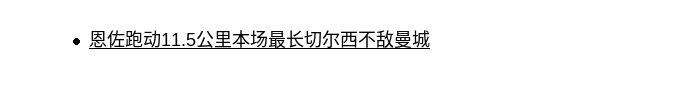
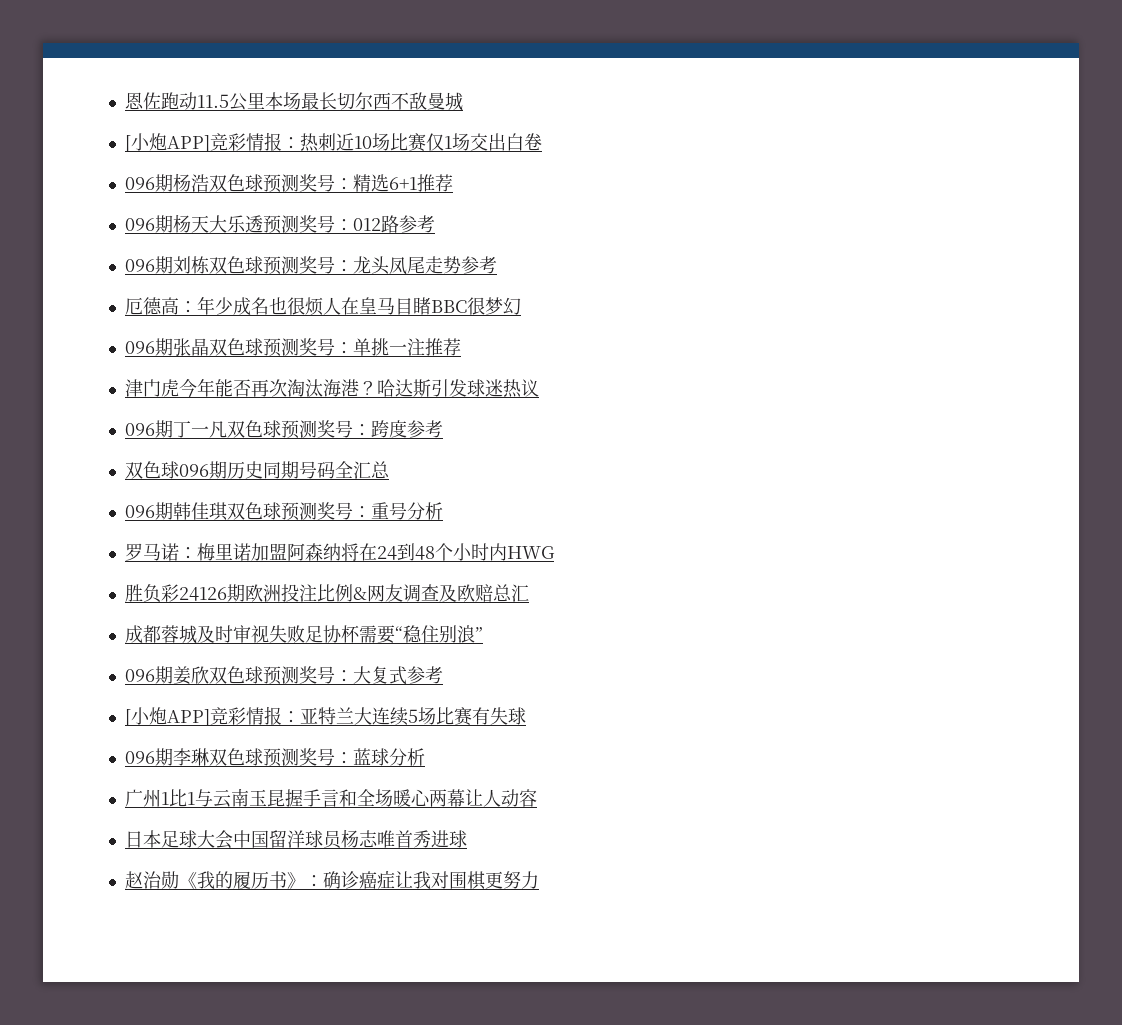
(430, 39) none -> [124,132,542,152] [124,173,453,193] [124,214,435,234] [124,256,497,275] [124,296,521,316] [124,338,461,357] [124,378,539,398] [124,420,443,439] [124,461,390,479] [124,502,443,521] [124,543,555,561] [124,584,529,603] [124,625,483,644] [124,666,443,685] [124,706,526,726] [124,748,425,767] [124,788,537,808] [124,829,467,849] [124,871,539,890] // [小炮APP]竞彩情报：热刺近10场比赛仅1场交出白卷 // 096期杨浩双色球预测奖号：精选6+1推荐 // 096期杨天大乐透预测奖号：012路参考 // 096期刘栋双色球预测奖号：龙头凤尾走势参考 // 厄德高：年少成名也很烦人在皇马目睹BBC很梦幻 // 096期张晶双色球预测奖号：单挑一注推荐 // 津门虎今年能否再次淘汰海港？哈达斯引发球迷热议 // 096期丁一凡双色球预测奖号：跨度参考 // 双色球096期历史同期号码全汇总 // 096期韩佳琪双色球预测奖号：重号分析 // 罗马诺：梅里诺加盟阿森纳将在24到48个小时内HWG // 胜负彩24126期欧洲投注比例&网友调查及欧赔总汇 // 成都蓉城及时审视失败足协杯需要“稳住别浪” // 096期姜欣双色球预测奖号：大复式参考 // [小炮APP]竞彩情报：亚特兰大连续5场比赛有失球 // 096期李琳双色球预测奖号：蓝球分析 // 广州1比1与云南玉昆握手言和全场暖心两幕让人动容 // 日本足球大会中国留洋球员杨志唯首秀进球 // 赵治勋《我的履历书》：确诊癌症让我对围棋更努力

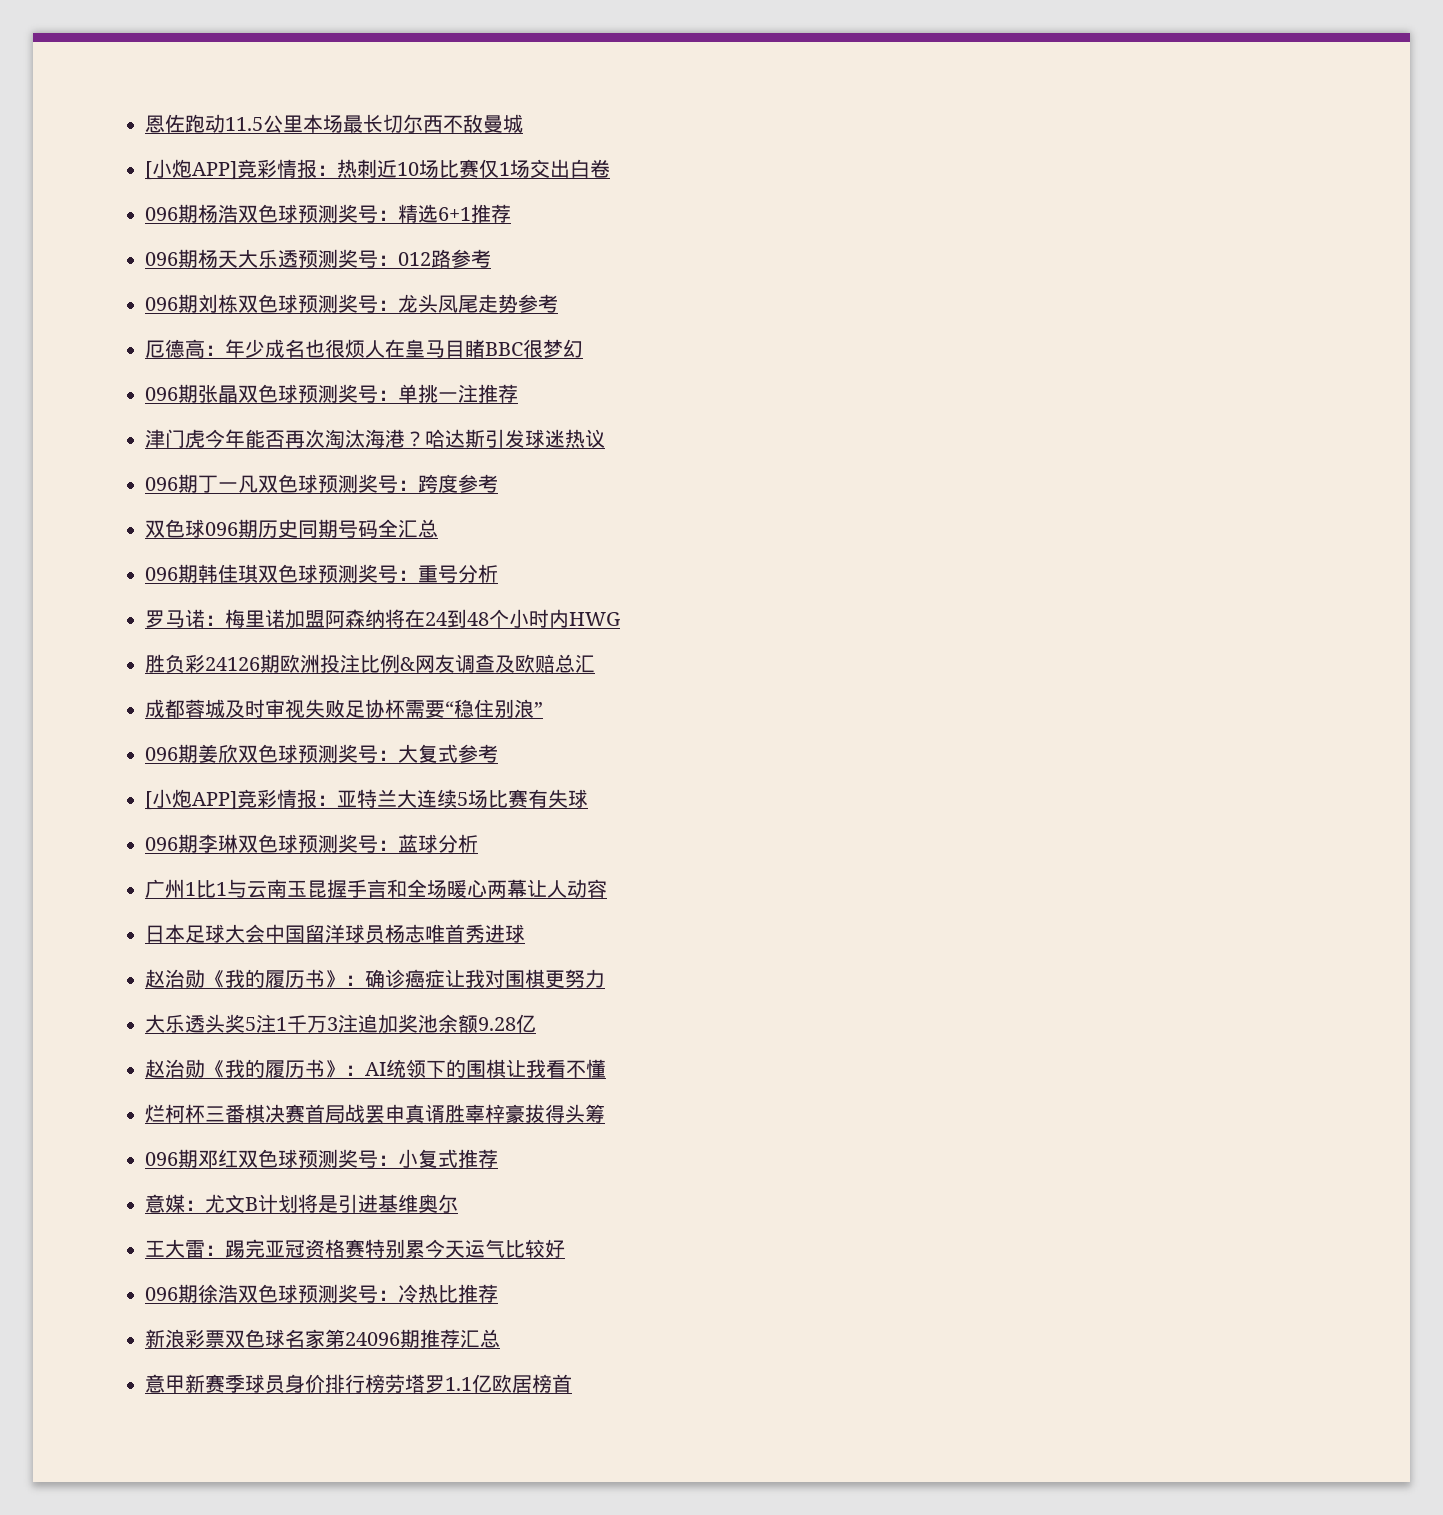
(539, 880) none -> [145,1014,536,1034] [145,1059,606,1078] [145,1104,605,1123] [145,1149,498,1168] [145,1194,458,1213] [145,1239,565,1259] [145,1284,498,1303] [145,1329,500,1348] [145,1374,572,1394] // 大乐透头奖5注1千万3注追加奖池余额9.28亿 // 赵治勋《我的履历书》：AI统领下的围棋让我看不懂 // 烂柯杯三番棋决赛首局战罢申真谞胜辜梓豪拔得头筹 // 096期邓红双色球预测奖号：小复式推荐 // 意媒：尤文B计划将是引进基维奥尔 // 王大雷：踢完亚冠资格赛特别累今天运气比较好 // 096期徐浩双色球预测奖号：冷热比推荐 // 新浪彩票双色球名家第24096期推荐汇总 // 意甲新赛季球员身价排行榜劳塔罗1.1亿欧居榜首

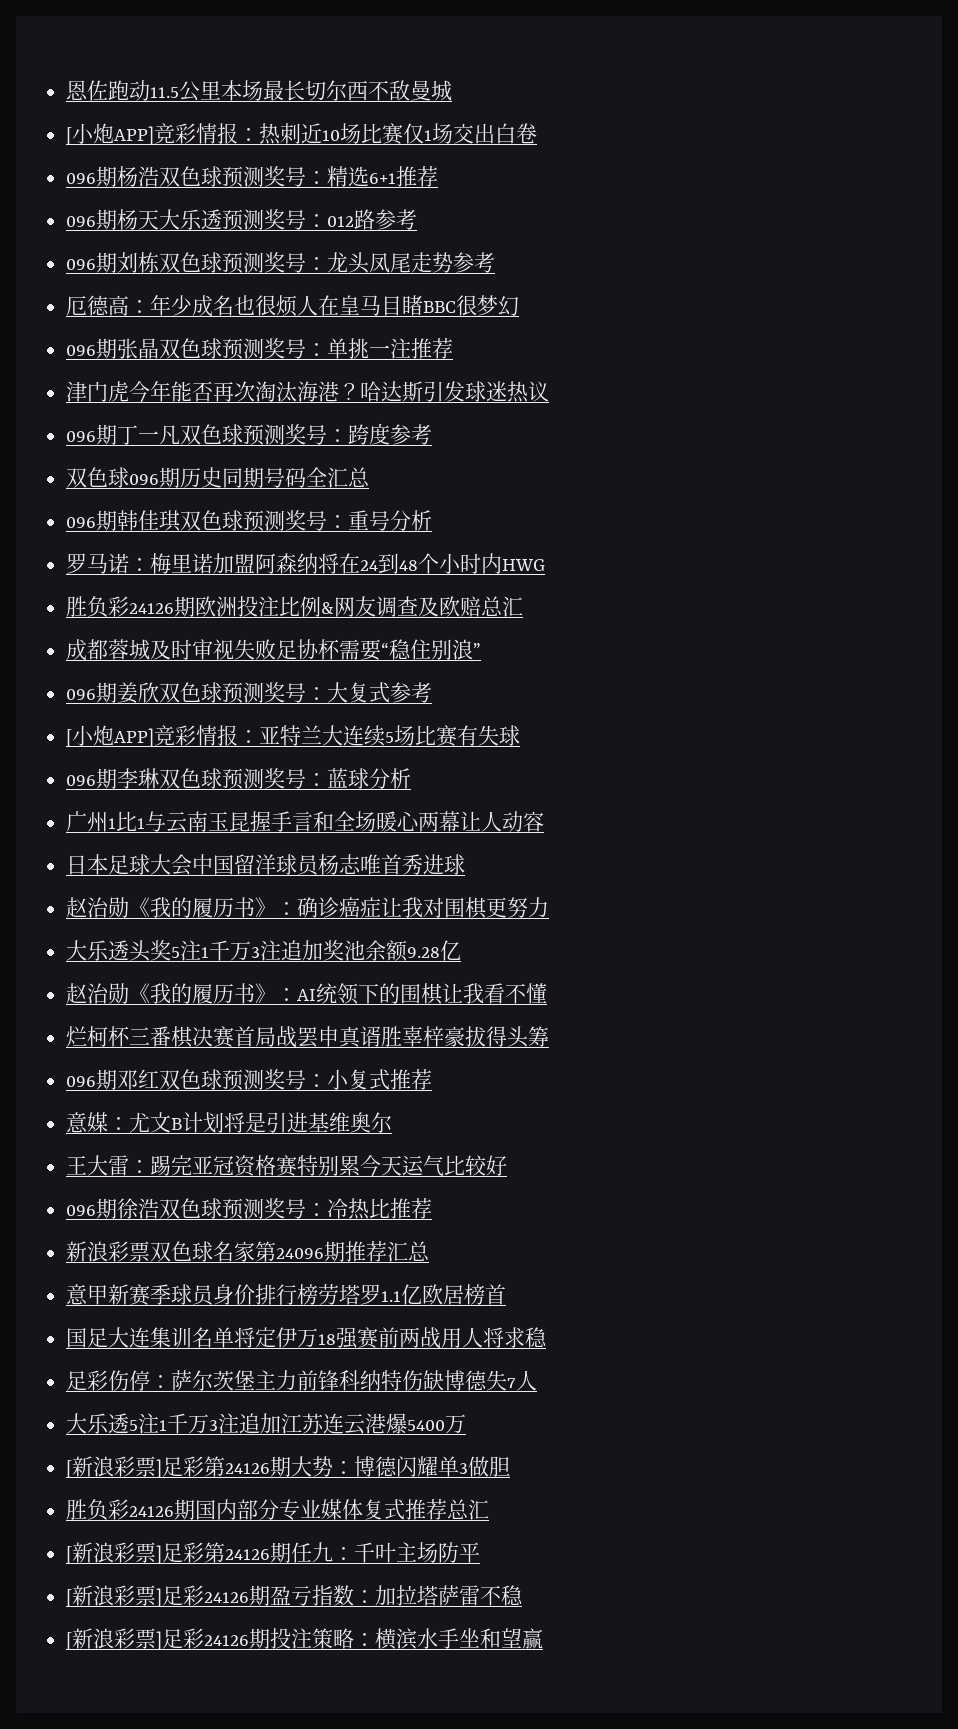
(572, 1383) none -> [66,1327,548,1349] [66,1370,538,1391] [66,1413,467,1435] [66,1456,511,1478] [66,1499,490,1521] [66,1542,481,1564] [66,1585,524,1607] [66,1628,544,1650] // 国足大连集训名单将定伊万18强赛前两战用人将求稳 // 足彩伤停：萨尔茨堡主力前锋科纳特伤缺博德失7人 // 大乐透5注1千万3注追加江苏连云港爆5400万 // [新浪彩票]足彩第24126期大势：博德闪耀单3做胆 // 胜负彩24126期国内部分专业媒体复式推荐总汇 // [新浪彩票]足彩第24126期任九：千叶主场防平 // [新浪彩票]足彩24126期盈亏指数：加拉塔萨雷不稳 // [新浪彩票]足彩24126期投注策略：横滨水手坐和望赢

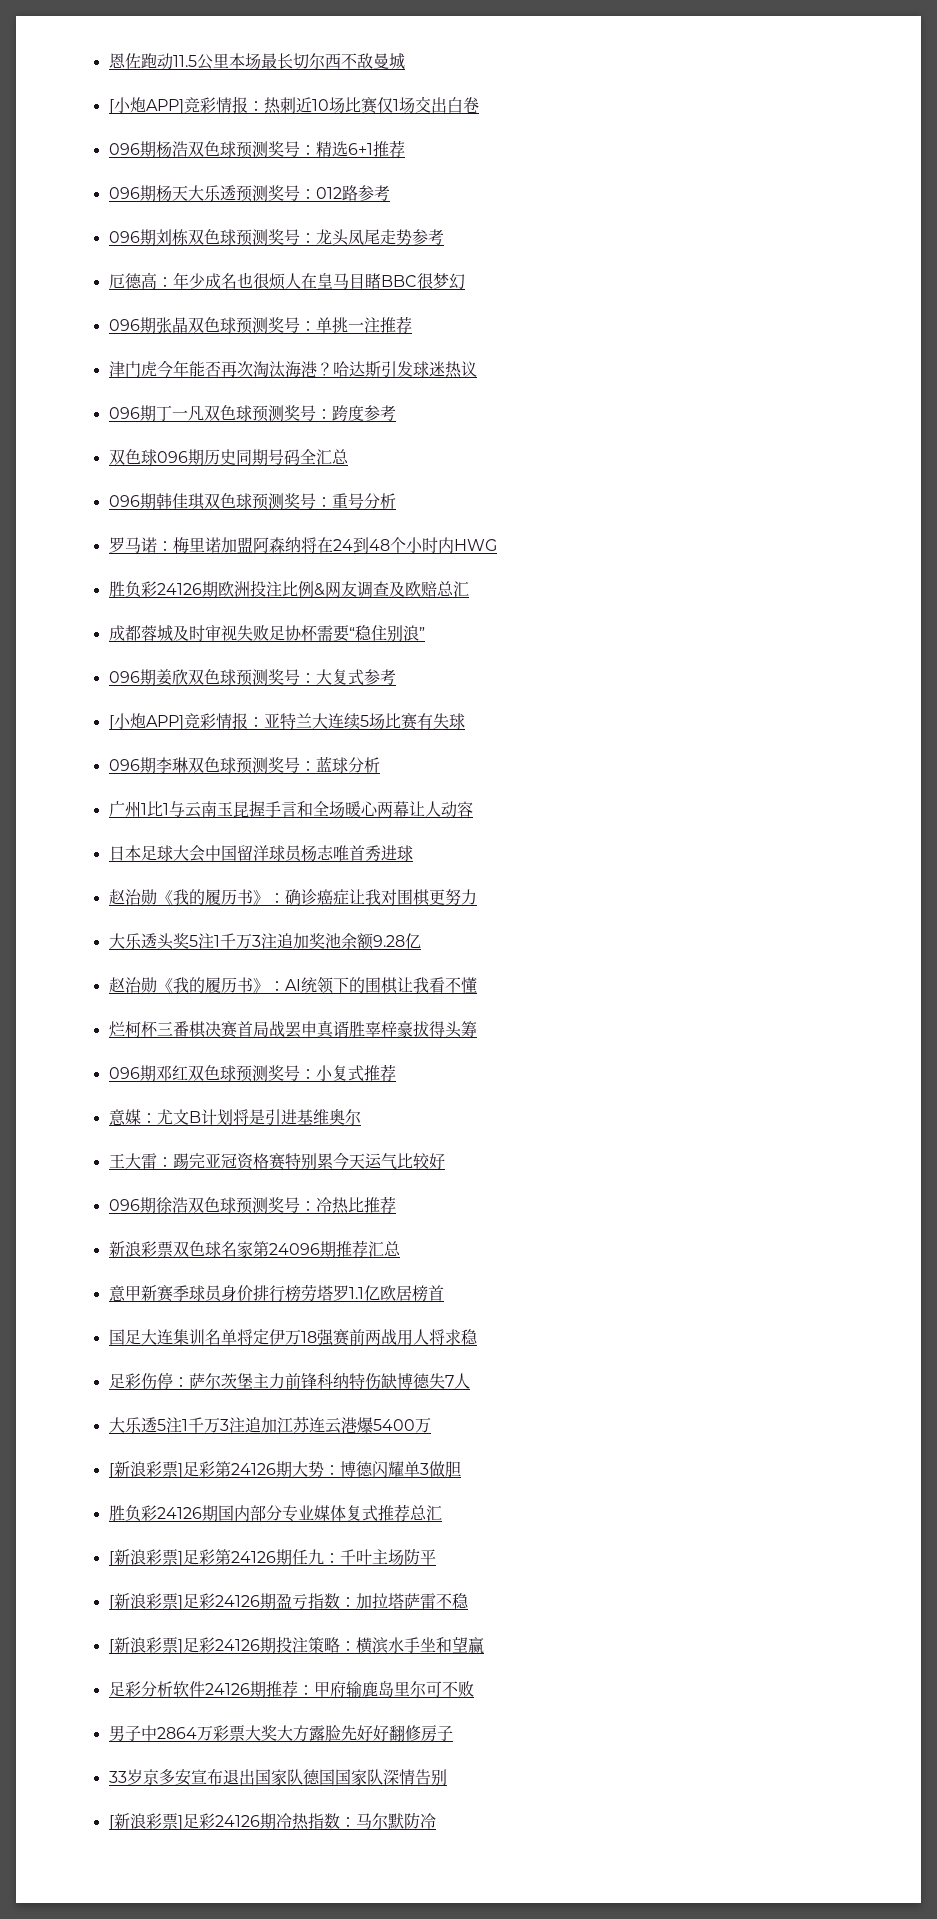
(544, 1638) none -> [108,1680,474,1698] [108,1725,453,1742] [108,1769,447,1786] [108,1812,436,1830] // 足彩分析软件24126期推荐：甲府输鹿岛里尔可不败 // 男子中2864万彩票大奖大方露脸先好好翻修房子 // 33岁京多安宣布退出国家队德国国家队深情告别 // [新浪彩票]足彩24126期冷热指数：马尔默防冷

